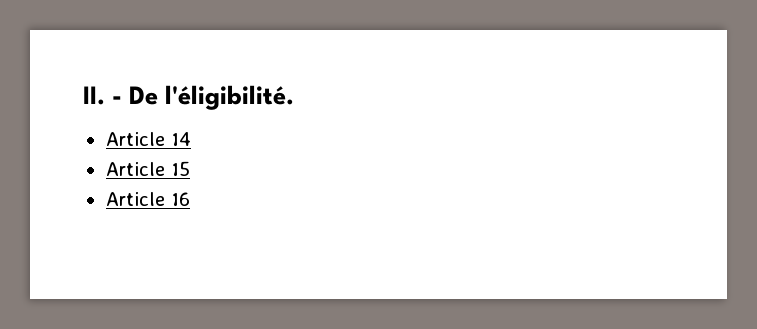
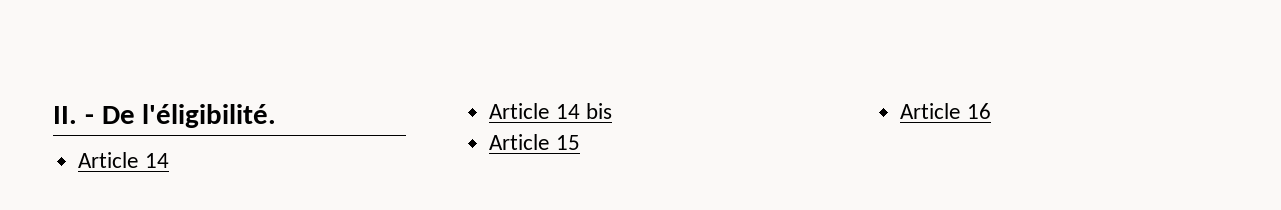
(191, 139) none -> [489,103,612,119] // Article 14 bis

